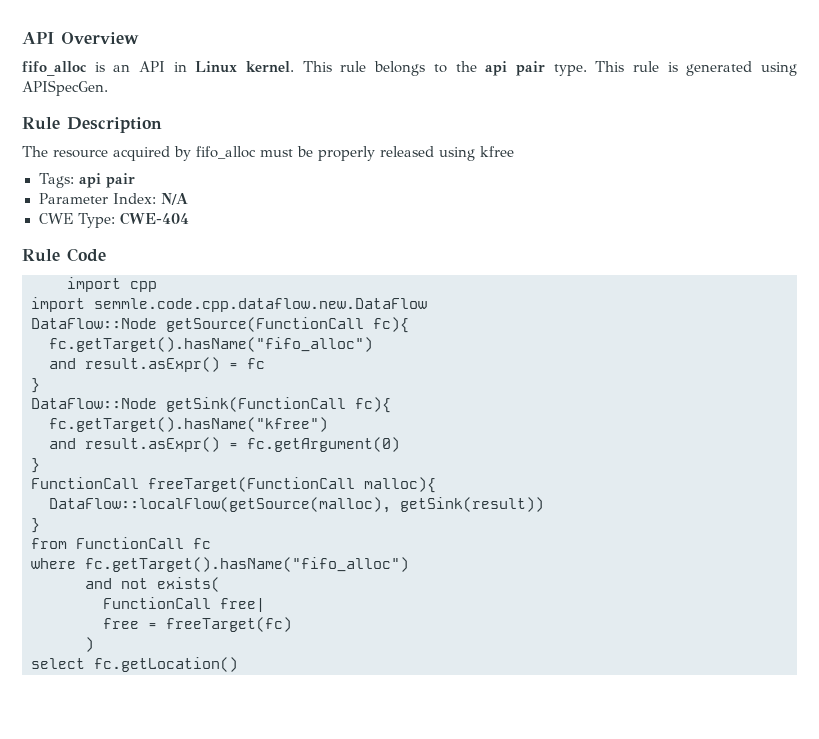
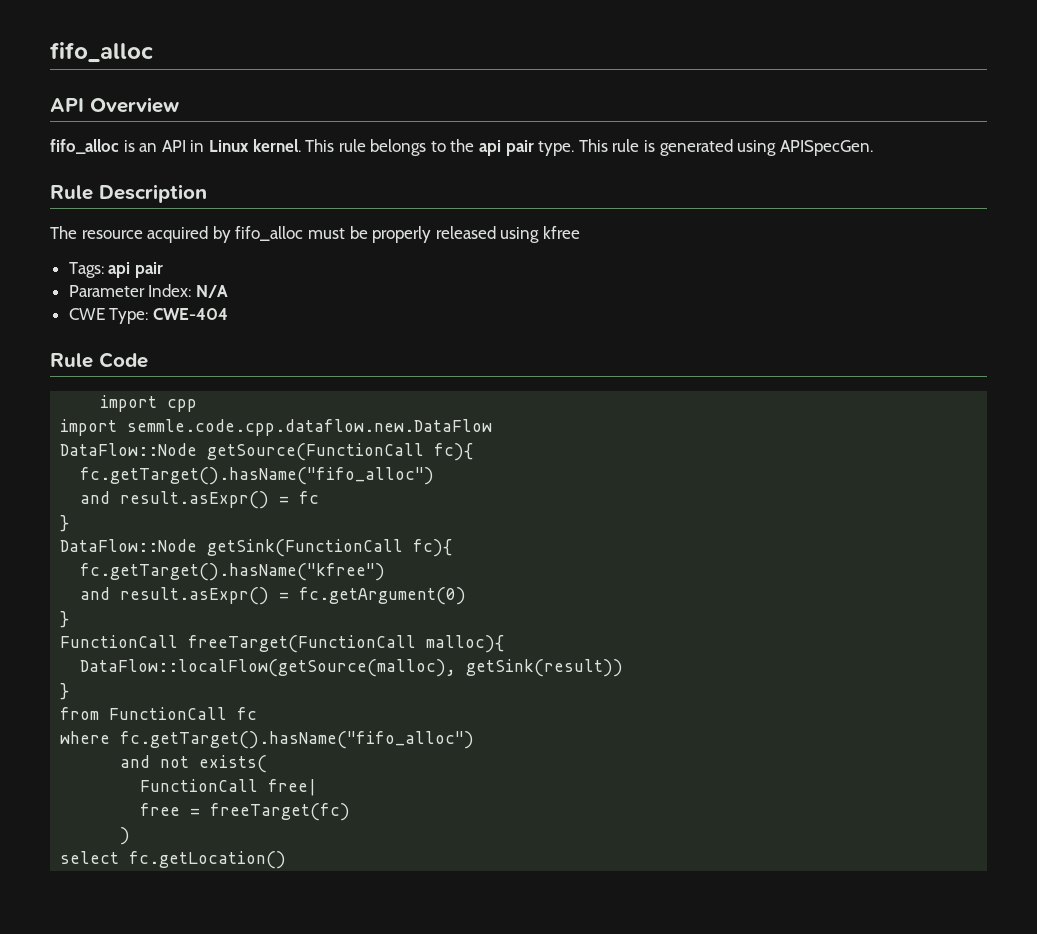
(22, 38) none -> [50,42,154,63] fifo_alloc //

